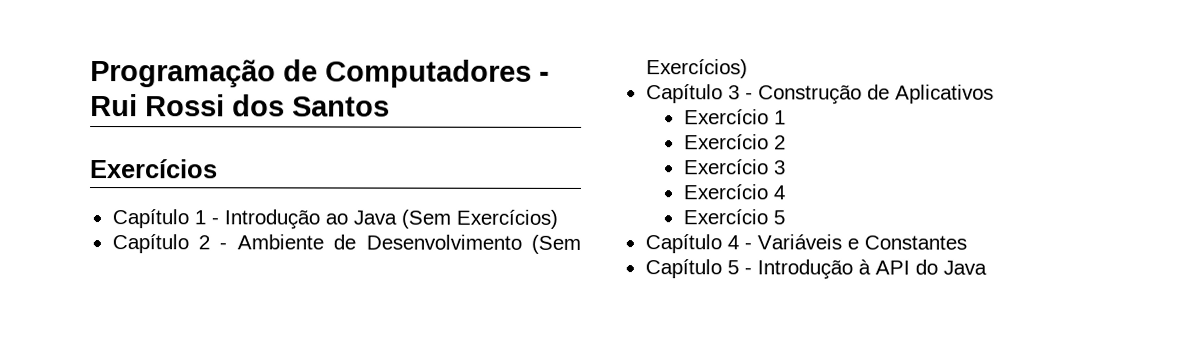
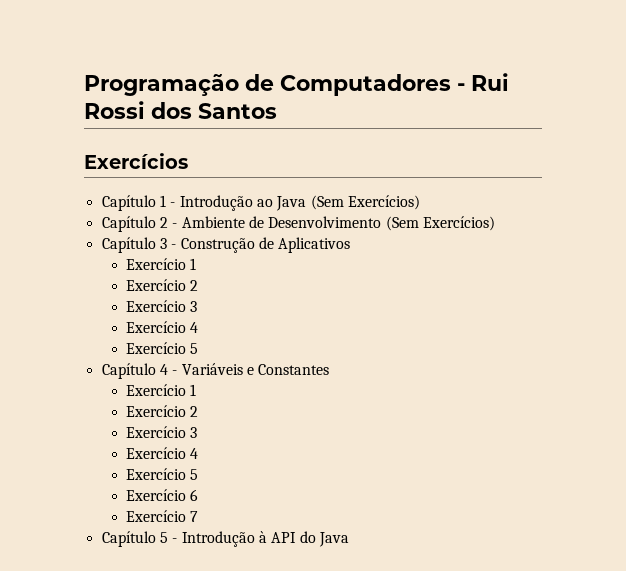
(967, 242) none -> [126,384,197,396] [126,405,199,417] [126,426,198,438] [126,447,199,459] [126,468,199,480] [126,489,199,501] [126,510,199,522] // Exercício 1 // Exercício 2 // Exercício 3 // Exercício 4 // Exercício 5 // Exercício 6 // Exercício 7

